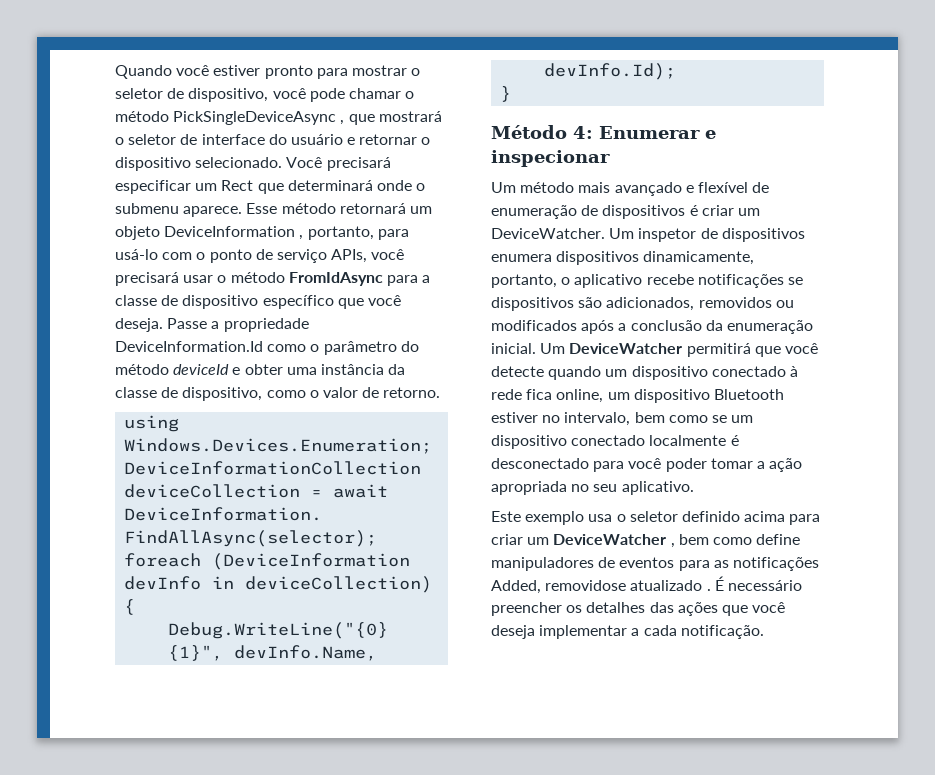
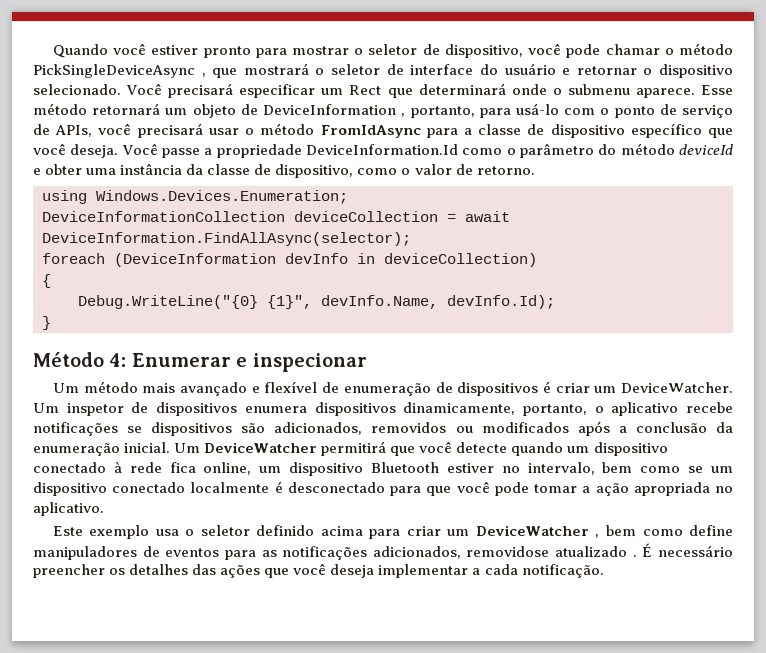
(160, 233) none -> [240,104,258,115] de
(327, 256) none -> [33,124,50,135] de
[167,318,208,329] Passe -> [121,143,200,158] Você passe
[628,458,707,472] você poder -> [426,481,529,496] que você pode
[593,484,618,492] seu -> (734, 489) none
[491,580,541,594] Added, -> [372,546,461,559] adicionados,

